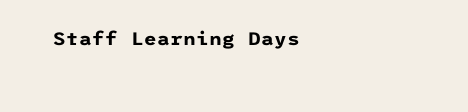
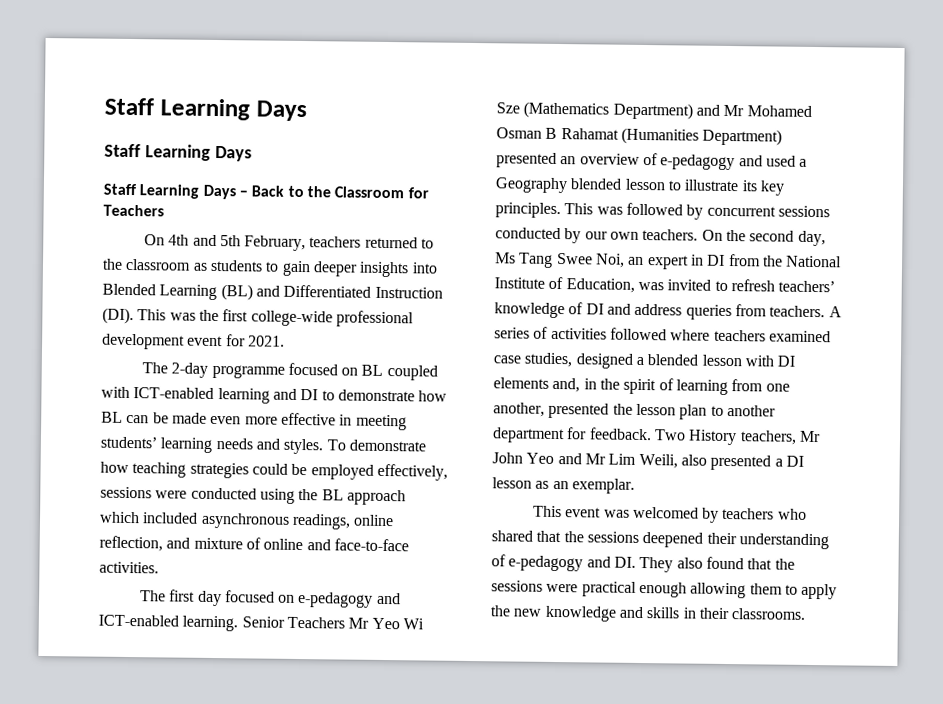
[53,30,300,49] Staff Learning Days -> [104,97,307,122] [104,143,252,162] [103,183,429,200] [103,204,164,217] [143,234,435,252] [102,258,438,278] [102,283,443,301] [102,307,414,328] [102,333,285,350] [141,362,438,381] [101,386,448,404] [101,411,407,431] [100,436,426,455] [100,461,448,481] [100,486,406,506] [99,511,395,530] [99,535,409,552] [99,561,159,574] [139,589,401,608] [98,614,424,632] [496,101,812,120] [496,127,783,146] [496,152,808,171] [495,177,785,196] [495,202,830,220] [495,227,826,247] [495,252,843,270] [494,276,836,293] [494,302,842,321] [494,326,831,343] [493,352,796,369] [493,377,790,395] [493,402,776,420] [492,427,821,446] [492,452,804,471] [492,477,635,494] [532,505,807,523] [491,530,829,550] [491,554,795,573] [491,580,838,600] [490,605,807,622] Staff Learning Days // Staff Learning Days // Staff Learning Days – Back to the Classroom for Teachers // On 4th and 5th February, teachers returned to the classroom as students to gain deeper insights into Blended Learning (BL) and Differentiated Instruction (DI). This was the first college-wide professional development event for 2021. // The 2-day programme focused on BL coupled with ICT-enabled learning and DI to demonstrate how BL can be made even more effective in meeting students’ learning needs and styles. To demonstrate how teaching strategies could be employed effectively, sessions were conducted using the BL approach which included asynchronous readings, online reflection, and mixture of online and face-to-face activities. // The first day focused on e-pedagogy and ICT-enabled learning. Senior Teachers Mr Yeo Wi Sze (Mathematics Department) and Mr Mohamed Osman B Rahamat (Humanities Department) presented an overview of e-pedagogy and used a Geography blended lesson to illustrate its key principles. This was followed by concurrent sessions conducted by our own teachers. On the second day, Ms Tang Swee Noi, an expert in DI from the National Institute of Education, was invited to refresh teachers’ knowledge of DI and address queries from teachers. A series of activities followed where teachers examined case studies, designed a blended lesson with DI elements and, in the spirit of learning from one another, presented the lesson plan to another department for feedback. Two History teachers, Mr John Yeo and Mr Lim Weili, also presented a DI lesson as an exemplar. // This event was welcomed by teachers who shared that the sessions deepened their understanding of e-pedagogy and DI. They also found that the sessions were practical enough allowing them to apply the new knowledge and skills in their classrooms.

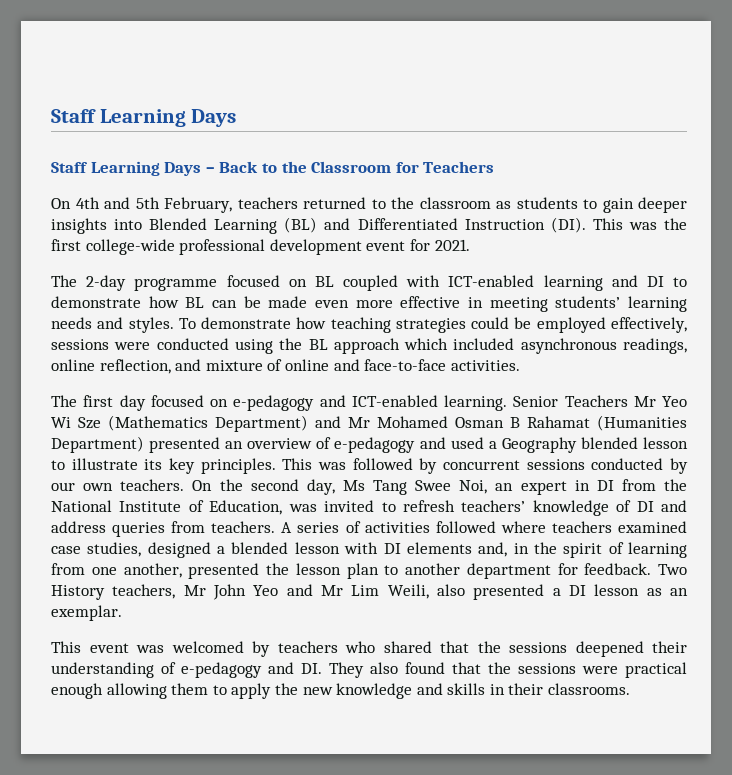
[104,97,307,122] [104,143,252,162] [103,183,236,200] Staff Learning Days // Staff Learning Days // Staff Learning Days -> [51,109,237,127] [51,161,202,176] Staff Learning Days // Staff Learning Days

